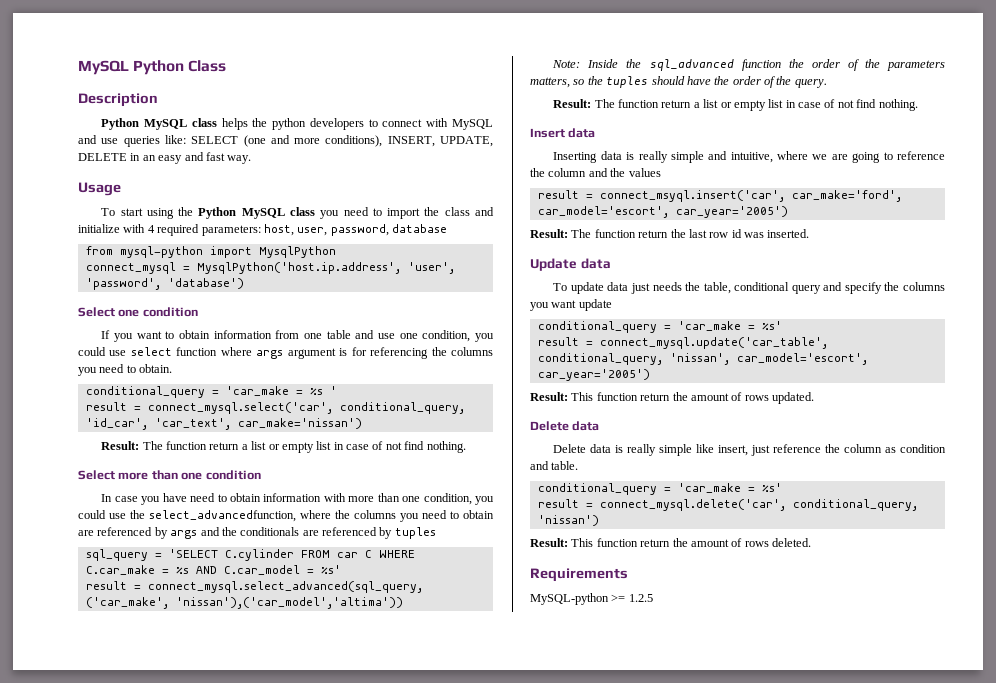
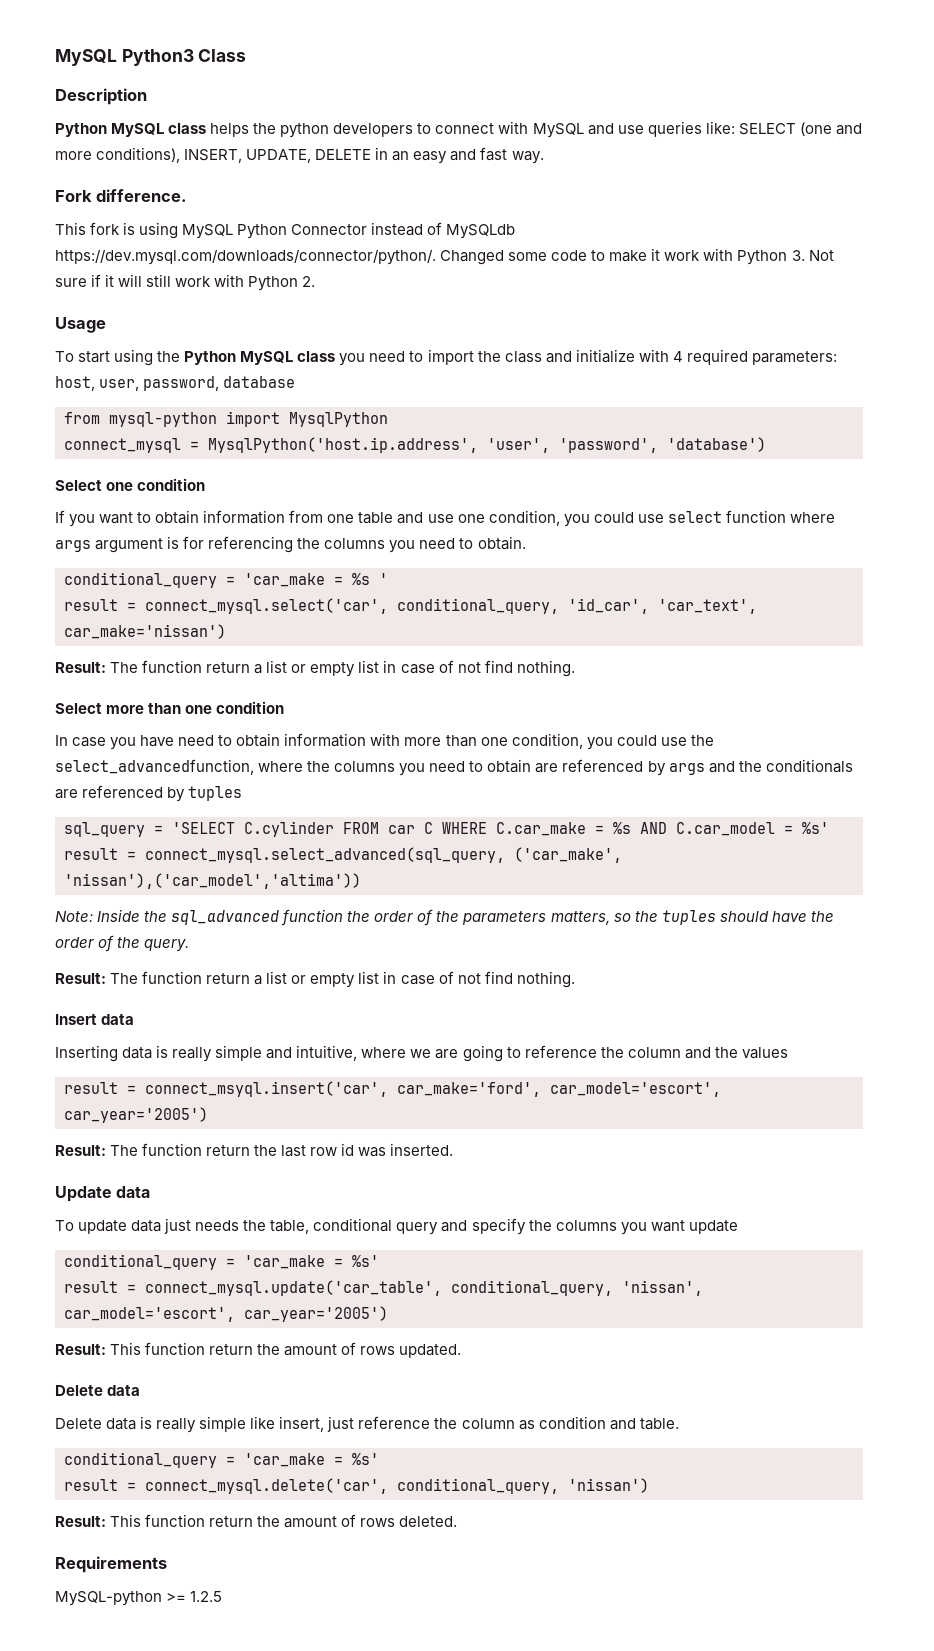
[78,60,185,75] MySQL Python -> [55,49,194,66] MySQL Python3
(252, 159) none -> [55,189,188,202] [55,222,516,239] [55,248,834,265] [55,274,316,291] // Fork difference. // This fork is using MySQL Python Connector instead of MySQLdb https://dev.mysql.com/downloads/connector/python/. Changed some code to make it work with Python 3. Not sure if it will still work with Python 2.

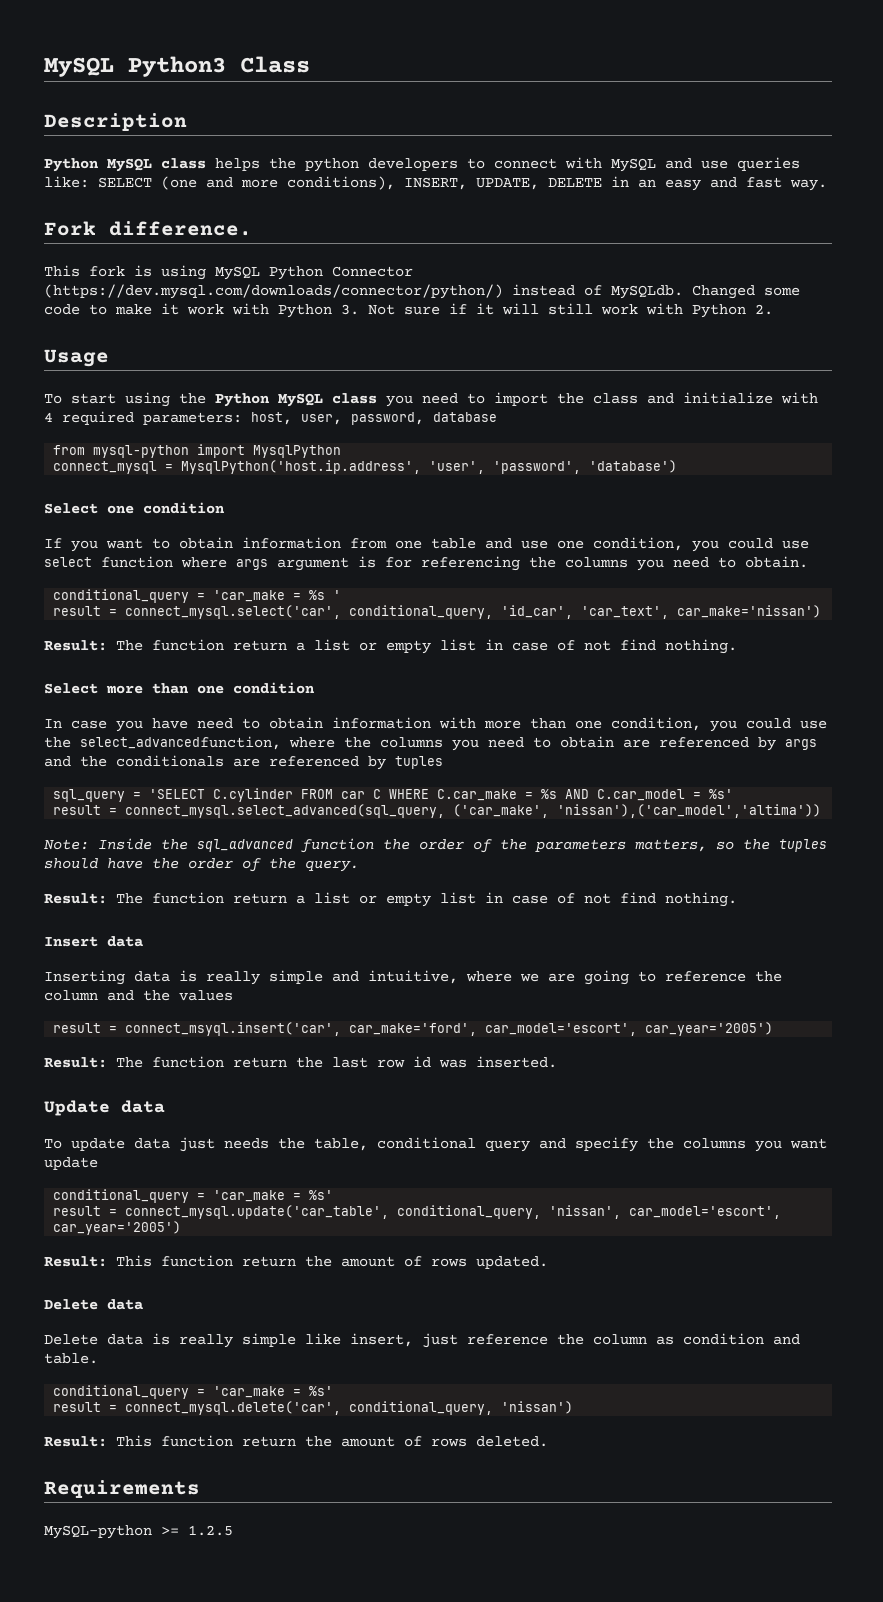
(368, 229) none -> [44,284,503,299] (https://dev.mysql.com/downloads/connector/python/)
[446,224,516,239] [55,249,436,265] MySQLdb https://dev.mysql.com/downloads/connector/python/. -> [611,285,683,299] MySQLdb.

